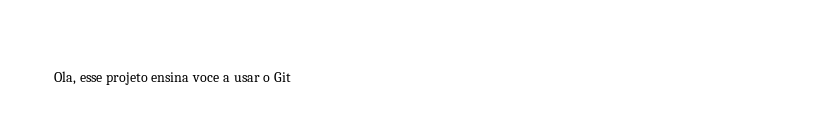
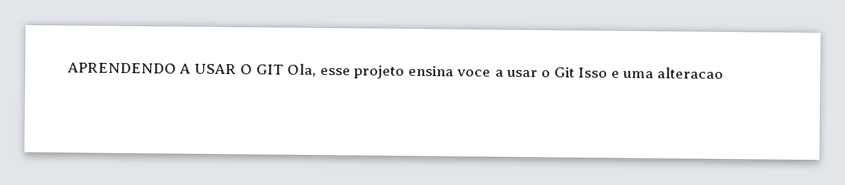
(54, 78) none -> [67,62,285,75] APRENDENDO A USAR O GIT
(292, 77) none -> [577,67,724,79] Isso e uma alteracao

